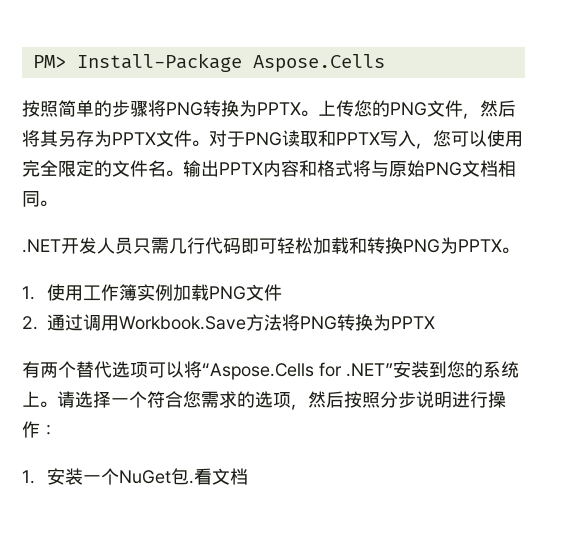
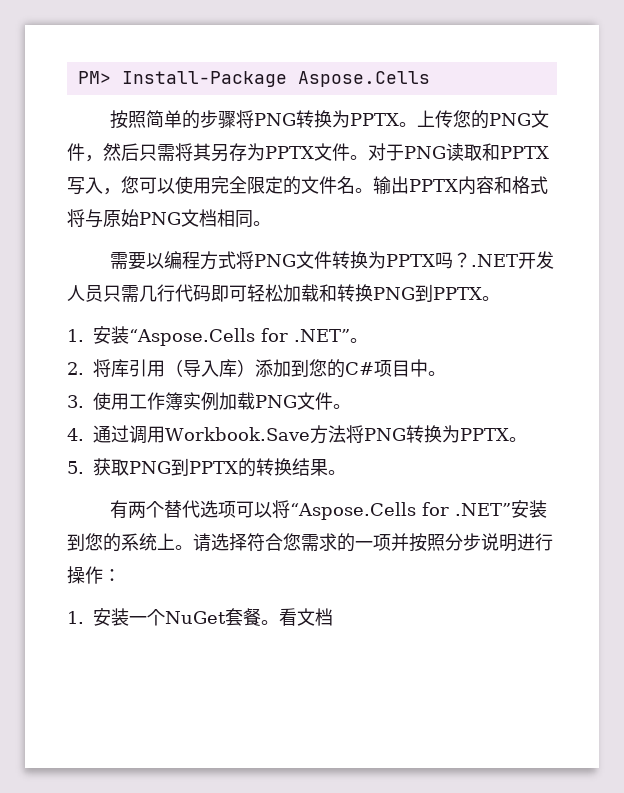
(516, 108) none -> [139,144,175,161] 只需
(57, 203) none -> [109,251,471,270] 需要以编程方式将PNG文件转换为PPTX吗？
[440,237,458,254] 为 -> [415,284,433,302] 到
(35, 293) none -> [93,326,368,346] [67,359,446,378] [67,395,84,408] 安装“Aspose.Cells for .NET”。 // 2.将库引用（导入库）添加到您的C#项目中。 // 3.
[22,316,38,330] // 2. -> [333,404,351,409] [67,428,84,441] 。 // 4.
(435, 322) none -> [508,437,527,442] [67,458,346,477] 。 // 5.获取PNG到PPTX的转换结果。
[111,391,147,408] 一个 -> (247, 542) none
[255,391,344,410] 选项，然后 -> [355,533,409,551] 一项并
[170,468,194,485] 包. -> [225,608,279,626] 套餐。

